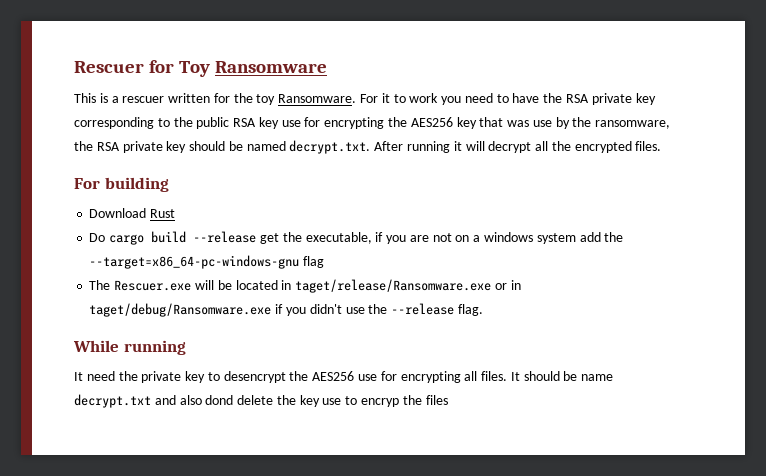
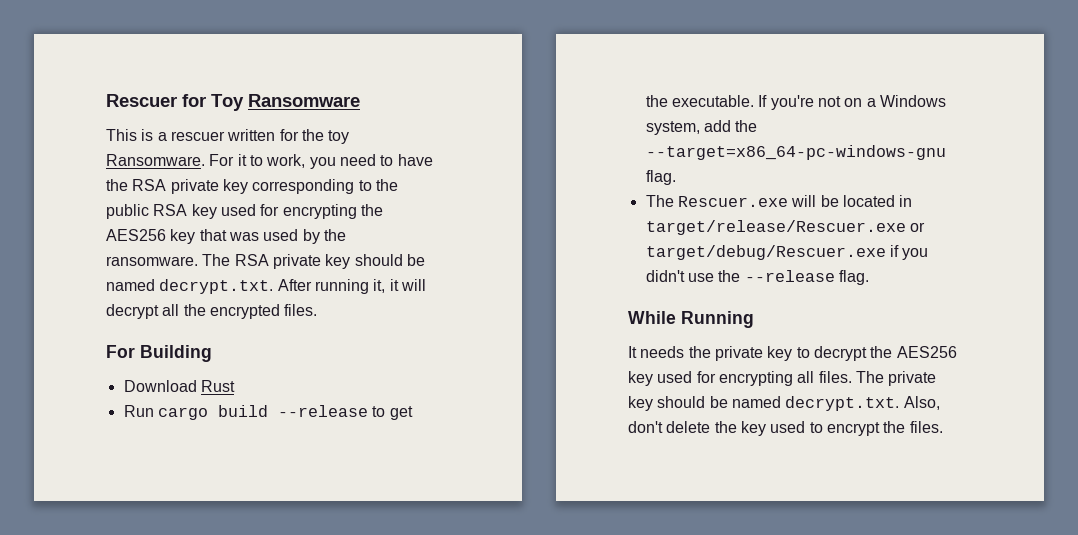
[409,93,439,103] work -> [266,154,306,168] work,
[281,120,301,127] use -> [220,204,256,216] used
[532,120,552,127] use -> [263,229,299,241] used
[595,120,671,129] [74,141,93,151] ransomware, the -> [106,254,231,266] ransomware. The
(451, 147) none -> [373,279,386,293] it,
[104,177,169,192] building -> [140,345,212,362] Building
[89,233,106,242] Do -> [123,405,154,417] Run
(257, 237) none -> [372,406,386,417] to
[305,232,429,244] executable, if you are -> [671,95,814,110] executable. If you're
[483,232,576,244] windows system -> [879,95,946,107] [645,121,700,135] Windows system,
[303,256,325,268] flag -> [645,170,676,185] flag.
[295,279,521,293] [89,303,272,317] taget/release/Ransomware.exe or in taget/debug/Ransomware.exe -> [645,220,925,235] [645,245,886,260] target/release/Rescuer.exe or target/debug/Rescuer.exe
[123,340,186,355] [74,371,115,381] running // It need -> [681,311,754,328] [628,346,685,358] Running // It needs
[223,371,378,383] desencrypt the AES256 use -> [813,346,957,361] [628,371,693,386] decrypt the AES256 key used
[510,371,614,381] [74,394,448,408] It should be name decrypt.txt and also dond delete the key use to encryp the files -> [855,371,937,386] [628,396,940,411] [628,421,943,436] The private key should be named decrypt.txt. Also, don't delete the key used to encrypt the files.

